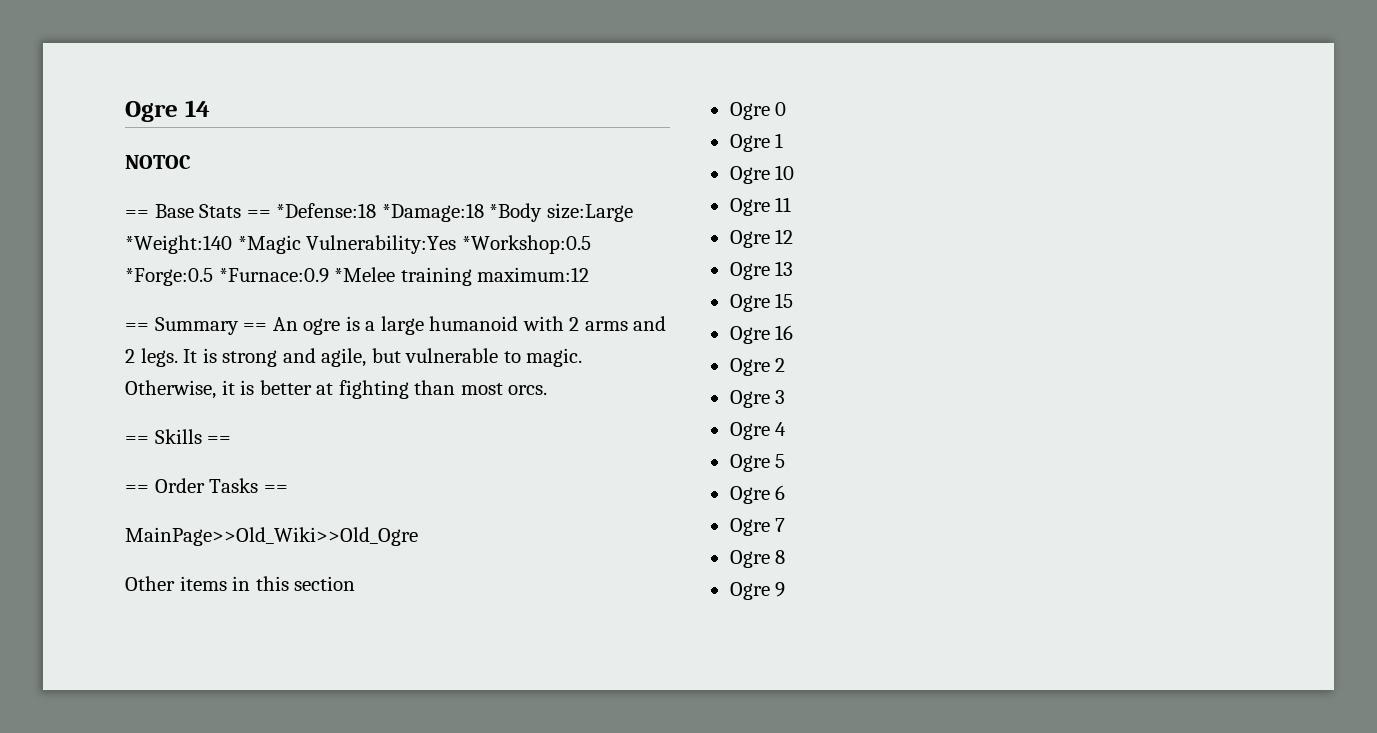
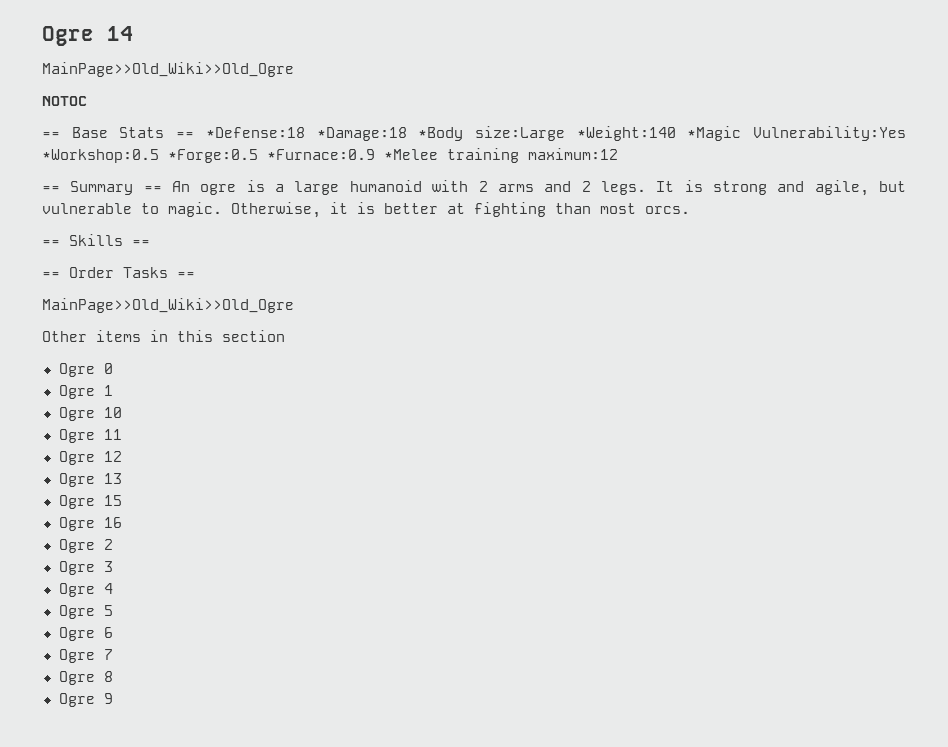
(210, 108) none -> [42,62,294,77] // MainPage>>Old_Wiki>>Old_Ogre

